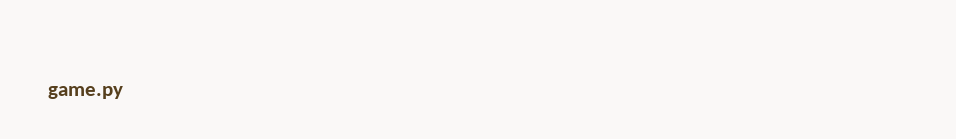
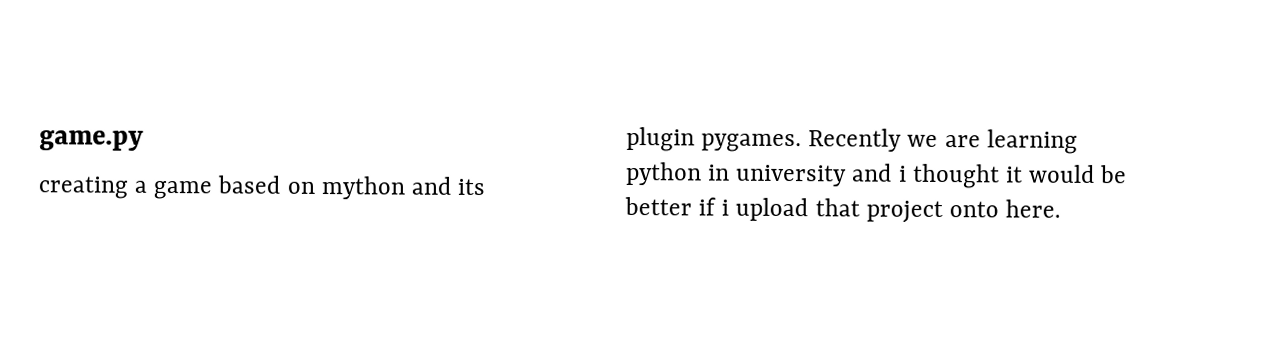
(123, 92) none -> [38,175,487,200] [626,126,1078,154] [625,161,1128,189] [624,196,1062,224] // creating a game based on mython and its plugin pygames. Recently we are learning python in university and i thought it would be better if i upload that project onto here.

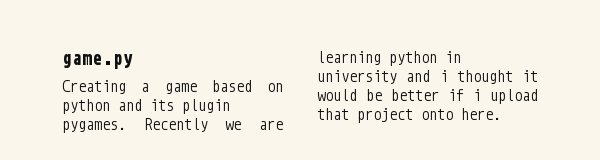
[38,176,129,199] creating -> [62,80,126,94] Creating
[320,176,406,200] mython -> [62,99,110,114] python

